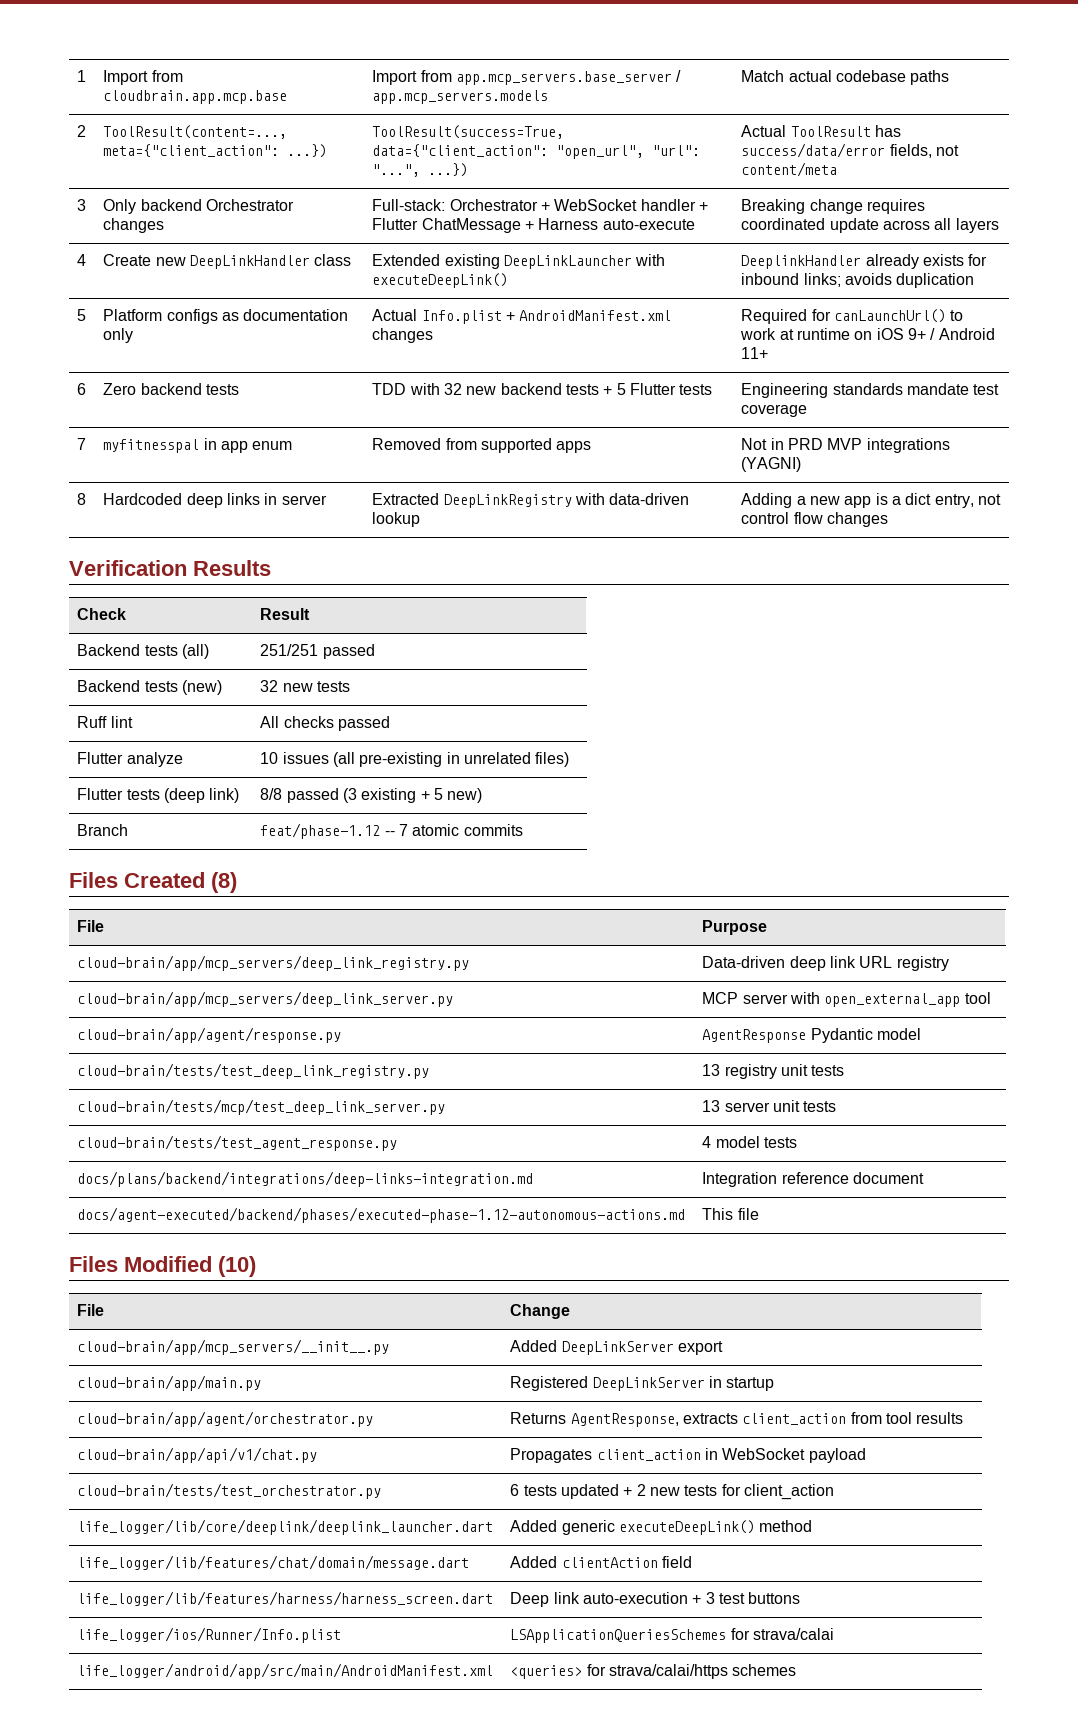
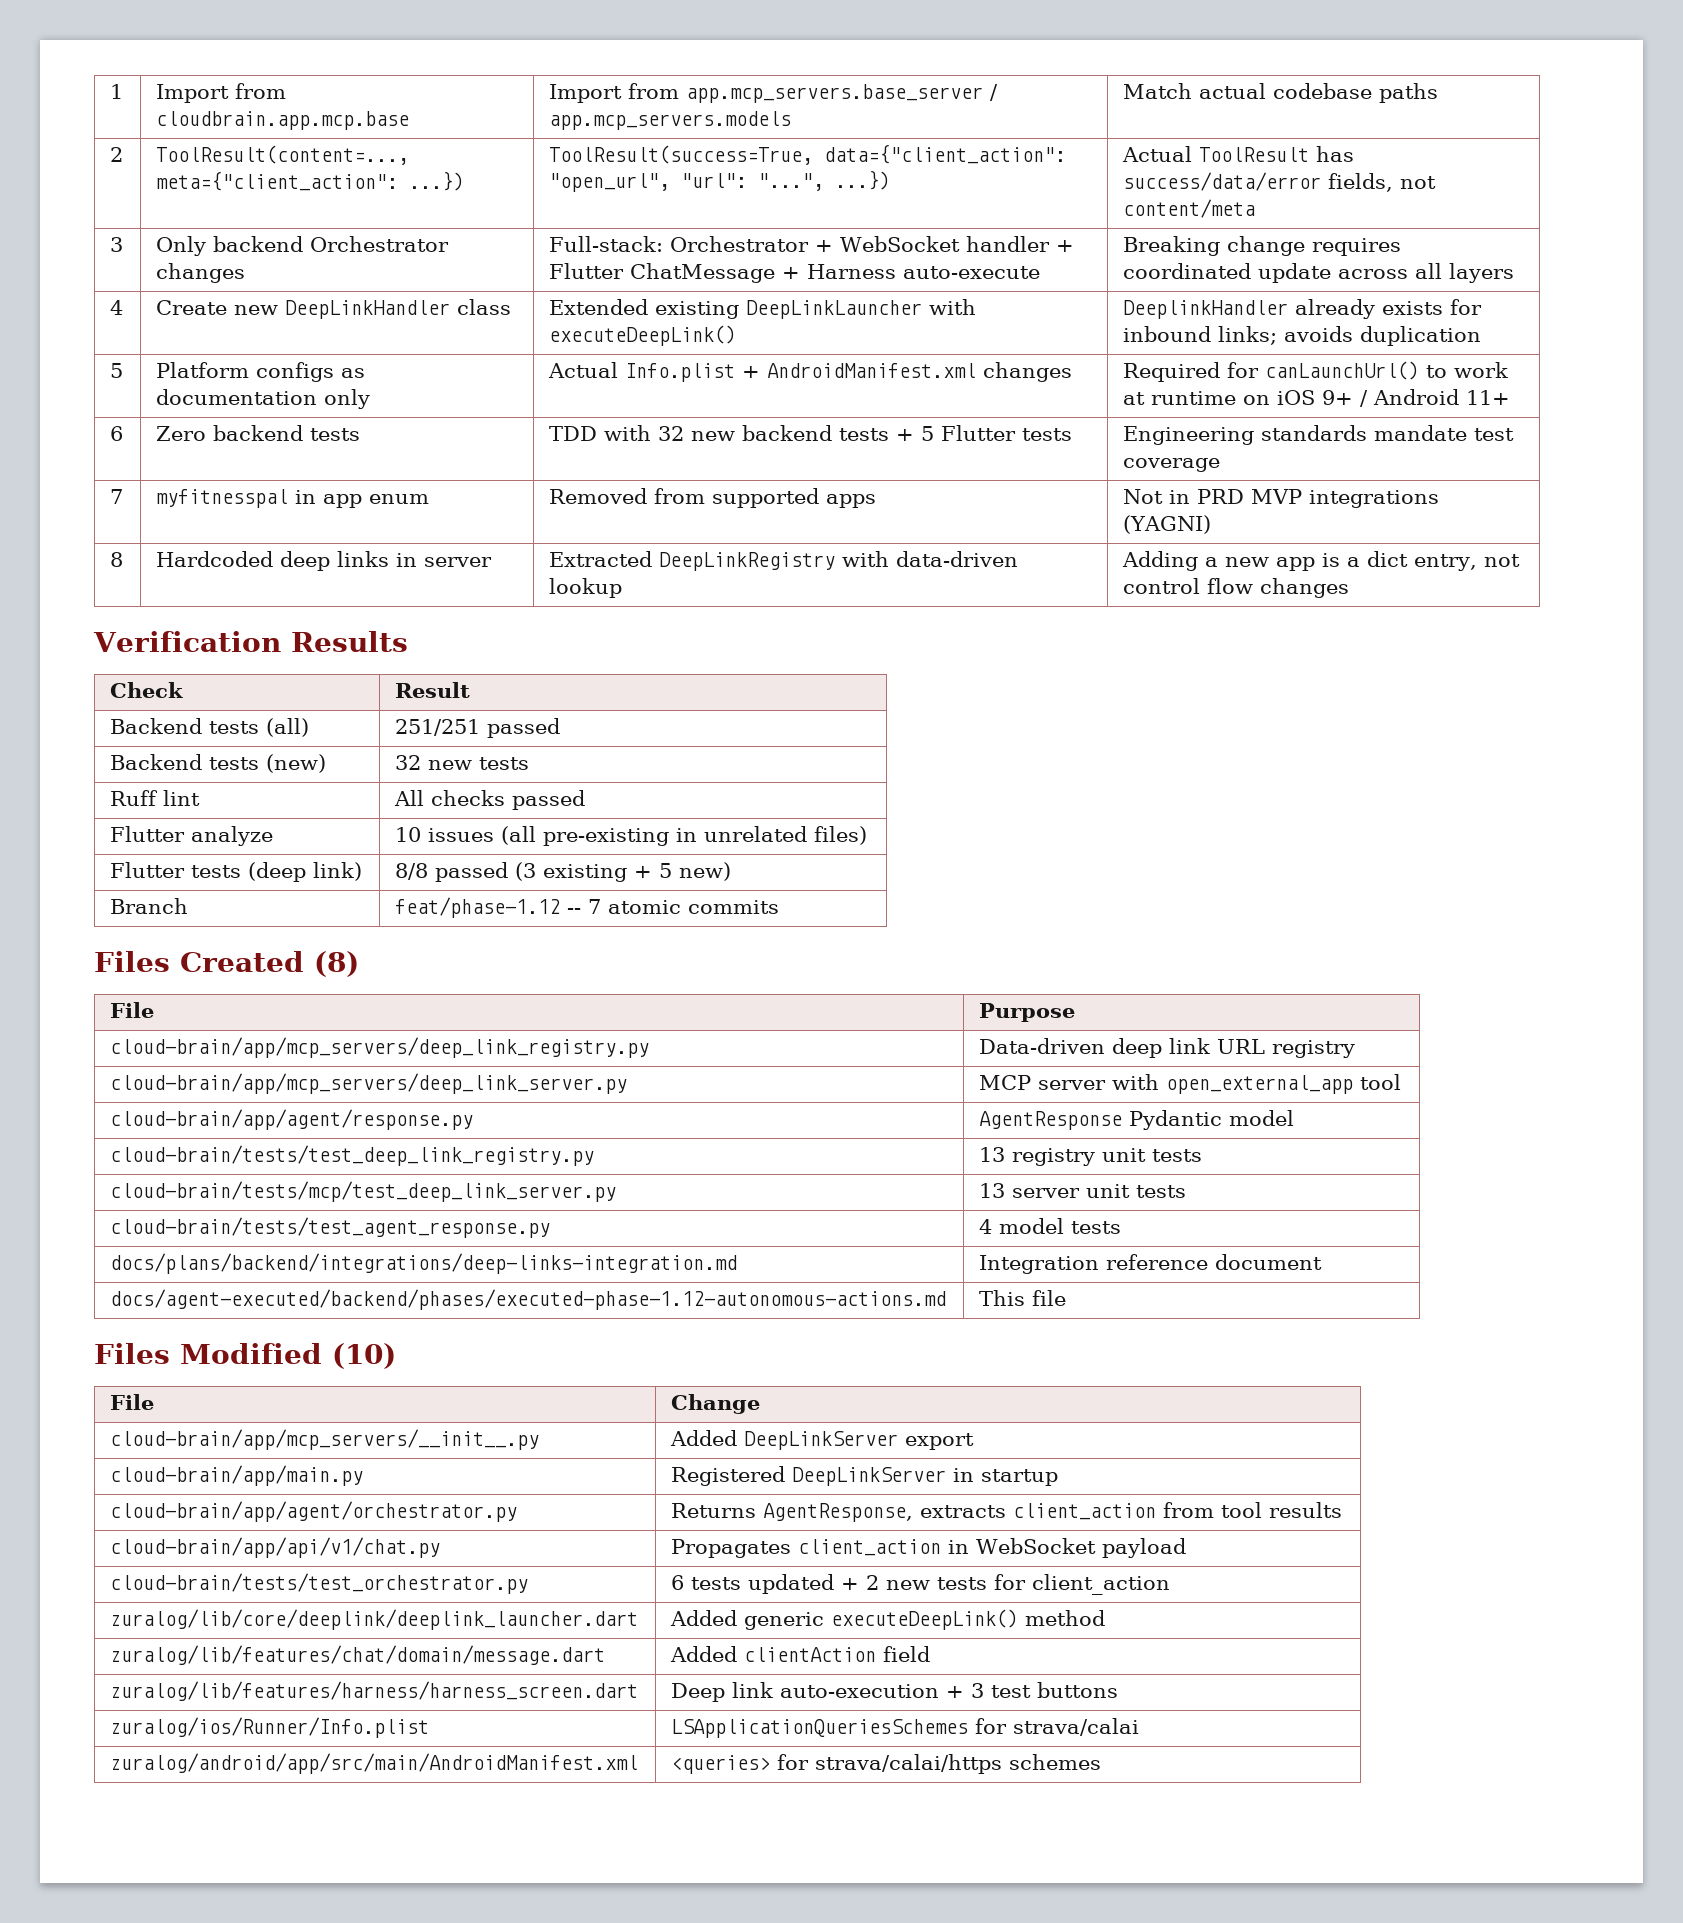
[77,1519,494,1535] life_logger/lib/core/deeplink/deeplink_launcher.dart -> [110,1609,639,1630] zuralog/lib/core/deeplink/deeplink_launcher.dart
[77,1555,470,1570] life_logger/lib/features/chat/domain/message.dart -> [110,1645,606,1665] zuralog/lib/features/chat/domain/message.dart
[77,1591,494,1606] life_logger/lib/features/harness/harness_screen.dart -> [110,1681,639,1701] zuralog/lib/features/harness/harness_screen.dart
[77,1627,342,1643] life_logger/ios/Runner/Info.plist -> [110,1717,430,1738] zuralog/ios/Runner/Info.plist
[77,1663,494,1679] life_logger/android/app/src/main/AndroidManifest.xml -> [110,1753,639,1774] zuralog/android/app/src/main/AndroidManifest.xml

